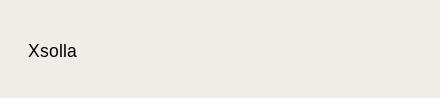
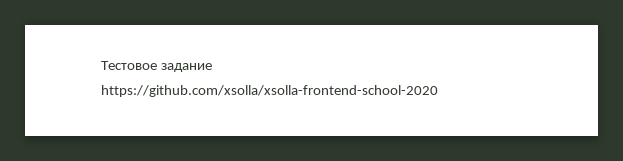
[28,44,77,57] Xsolla -> [101,61,212,72] [101,85,438,97] Тестовое задание https://github.com/xsolla/xsolla-frontend-school-2020

